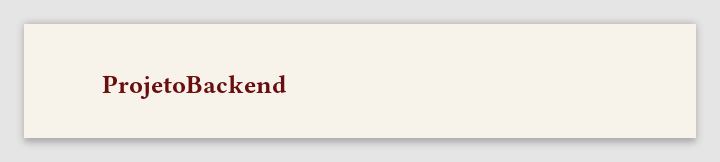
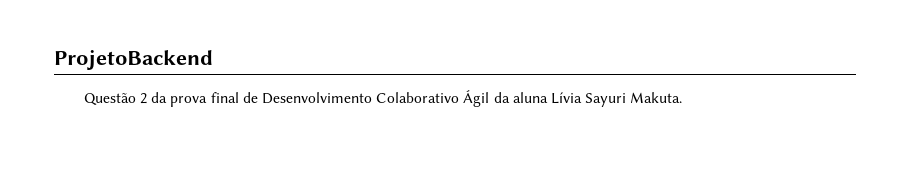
(287, 87) none -> [83,90,683,107] // Questão 2 da prova final de Desenvolvimento Colaborativo Ágil da aluna Lívia Sayuri Makuta.

